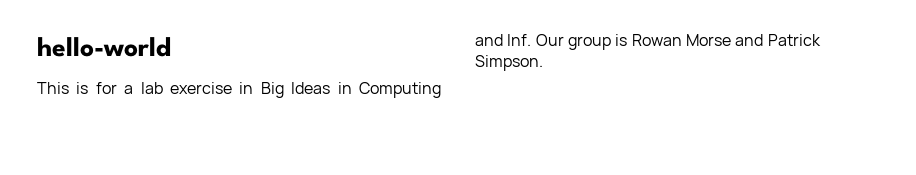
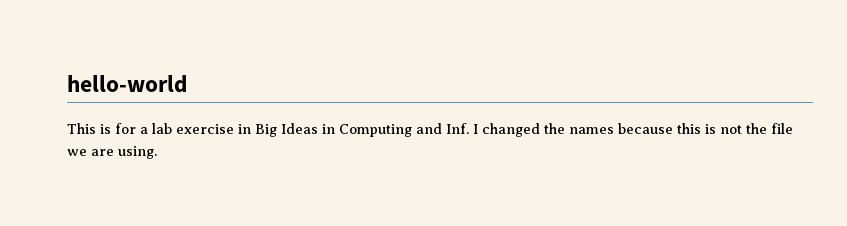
[535,34,821,50] [475,55,543,71] Our group is Rowan Morse and Patrick Simpson. -> [473,123,793,137] [67,146,157,159] I changed the names because this is not the file we are using.

